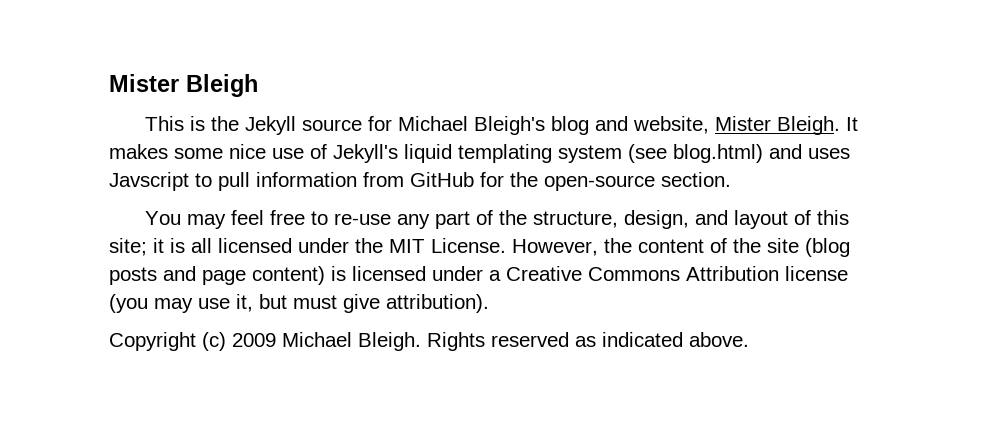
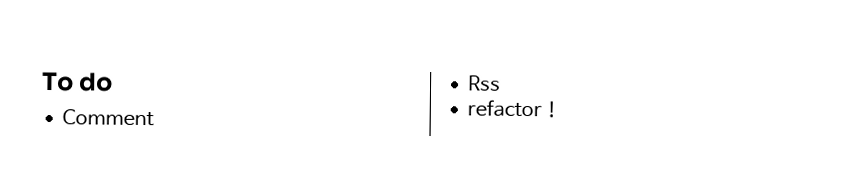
[109,74,258,97] [144,116,858,135] [109,144,850,163] [109,172,731,191] [144,210,849,229] [109,238,850,257] [109,266,848,285] [109,294,489,313] [109,332,749,351] Mister Bleigh // This is the Jekyll source for Michael Bleigh's blog and website, Mister Bleigh. It makes some nice use of Jekyll's liquid templating system (see blog.html) and uses Javscript to pull information from GitHub for the open-source section. // You may feel free to re-use any part of the structure, design, and layout of this site; it is all licensed under the MIT License. However, the content of the site (blog posts and page content) is licensed under a Creative Commons Attribution license (you may use it, but must give attribution). // Copyright (c) 2009 Michael Bleigh. Rights reserved as indicated above. -> [41,71,114,92] [62,109,155,127] [467,75,502,92] [467,99,557,118] To do // Comment // Rss // refactor !

